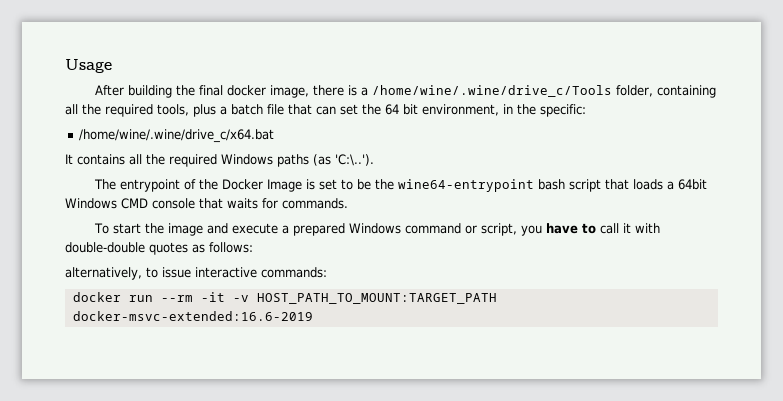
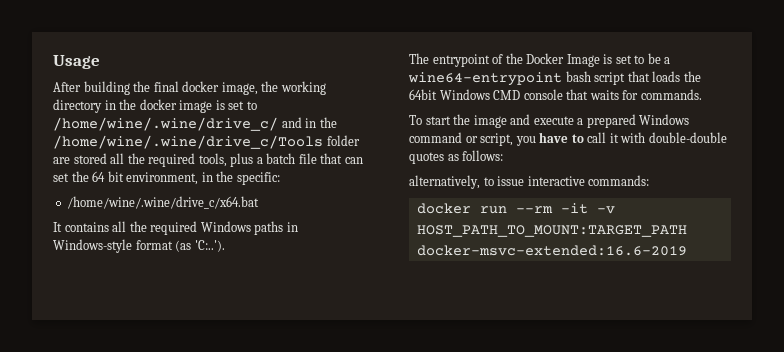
[312,85,716,98] there is a /home/wine/.wine/drive_c/Tools folder, containing -> [261,81,326,95] [53,99,257,113] [53,117,337,131] [53,135,360,149] [53,153,107,164] the working directory in the docker image is set to /home/wine/.wine/drive_c/ and in the /home/wine/.wine/drive_c/Tools folder are stored
[313,154,374,166] (as 'C:\..'). -> [286,222,298,232] [53,239,225,253] in Windows-style format (as 'C:..').
[374,179,394,190] the -> [664,57,671,64] a
[666,181,674,190] a -> [683,71,701,82] the

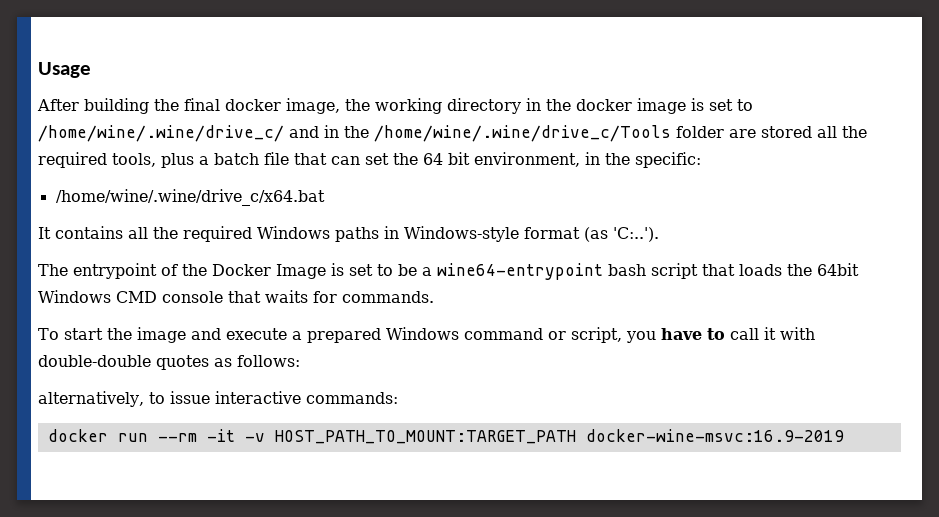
[416,245,687,256] docker-msvc-extended:16.6-2019 -> [585,429,844,442] docker-wine-msvc:16.9-2019

